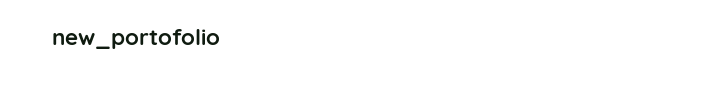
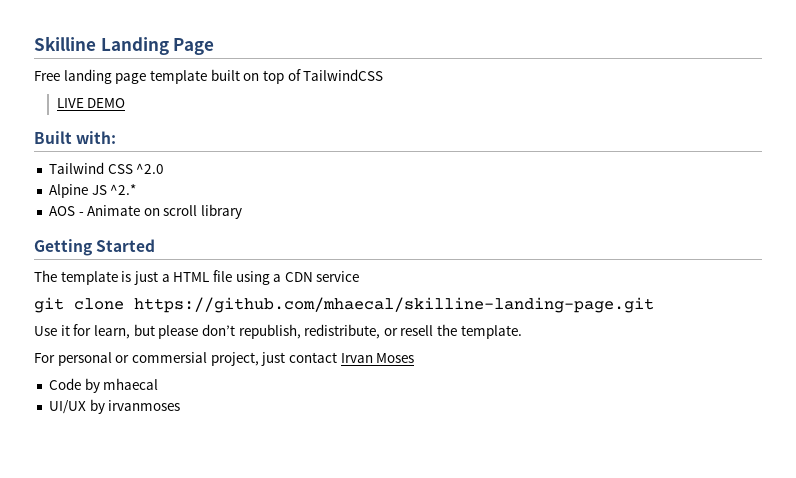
[52,29,220,49] new_portofolio -> [34,36,215,55] [34,69,384,84] [56,98,126,108] [34,131,117,144] [48,162,165,174] [48,184,137,198] [48,204,243,219] [34,239,156,256] [34,270,360,285] [34,297,654,313] [34,324,522,339] [34,352,415,366] [48,378,159,393] [48,399,181,414] Skilline Landing Page // Free landing page template built on top of TailwindCSS // LIVE DEMO // Built with: // Tailwind CSS ^2.0 // Alpine JS ^2.* // AOS - Animate on scroll library // Getting Started // The template is just a HTML file using a CDN service // git clone https://github.com/mhaecal/skilline-landing-page.git // Use it for learn, but please don’t republish, redistribute, or resell the template. // For personal or commersial project, just contact Irvan Moses // Code by mhaecal // UI/UX by irvanmoses

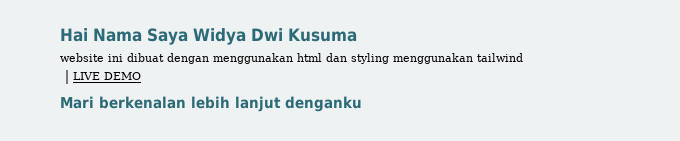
[34,36,215,55] [34,69,384,84] [56,98,126,108] [34,131,117,144] [48,162,165,174] [48,184,137,198] [48,204,243,219] [34,239,156,256] [34,270,360,285] [34,297,654,313] [34,324,522,339] [34,352,415,366] [48,378,159,393] [48,399,181,414] Skilline Landing Page // Free landing page template built on top of TailwindCSS // LIVE DEMO // Built with: // Tailwind CSS ^2.0 // Alpine JS ^2.* // AOS - Animate on scroll library // Getting Started // The template is just a HTML file using a CDN service // git clone https://github.com/mhaecal/skilline-landing-page.git // Use it for learn, but please don’t republish, redistribute, or resell the template. // For personal or commersial project, just contact Irvan Moses // Code by mhaecal // UI/UX by irvanmoses -> [60,28,357,45] [60,53,523,64] [73,72,142,80] [60,96,362,112] Hai Nama Saya Widya Dwi Kusuma // website ini dibuat dengan menggunakan html dan styling menggunakan tailwind // LIVE DEMO // Mari berkenalan lebih lanjut denganku

